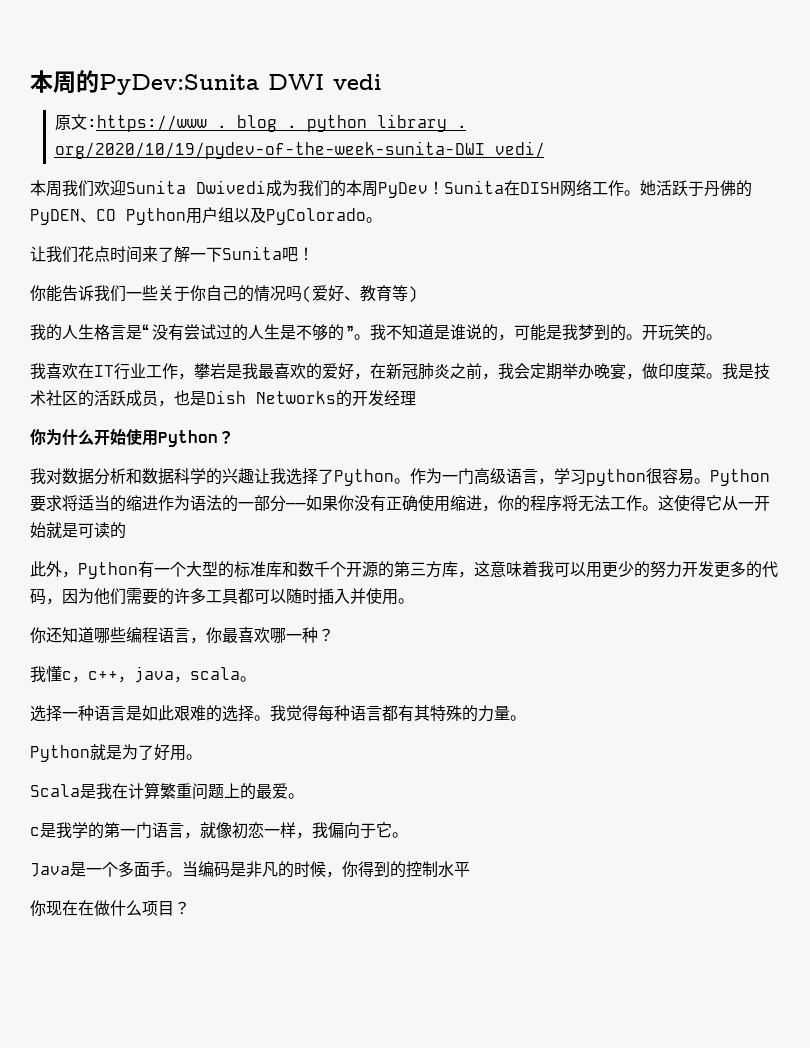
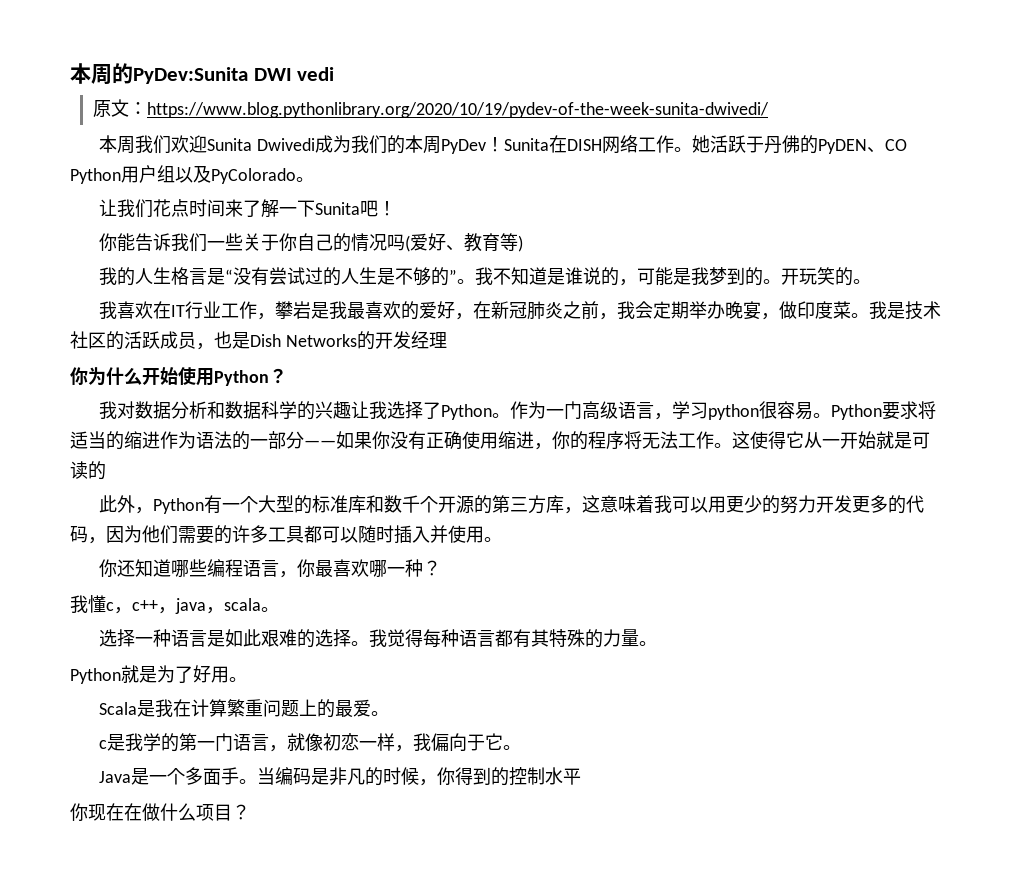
[86,114,467,132] [54,141,545,159] :https://www . blog . python library . org/2020/10/19/pydev-of-the-week-sunita-DWI vedi/ -> [128,102,769,118] ：https://www.blog.pythonlibrary.org/2020/10/19/pydev-of-the-week-sunita-dwivedi/

